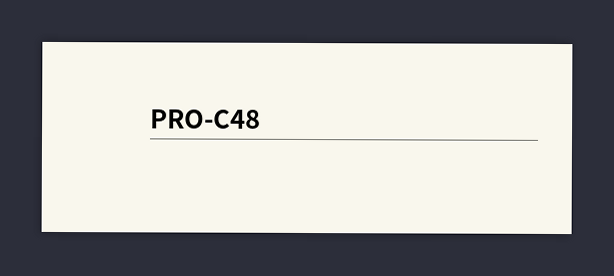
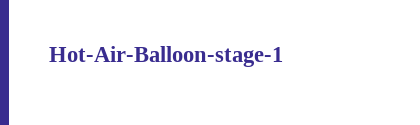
[150,109,261,129] PRO-C48 -> [49,46,283,67] Hot-Air-Balloon-stage-1

